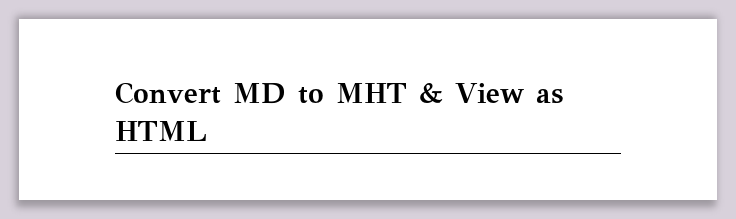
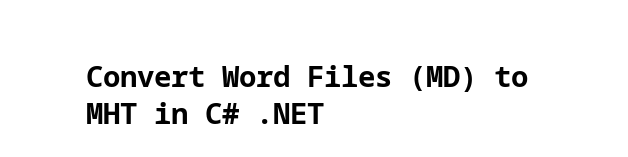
[232,83,563,104] [115,121,207,141] MD to MHT & View as HTML -> [222,65,528,92] [86,102,324,124] Word Files (MD) to MHT in C# .NET

